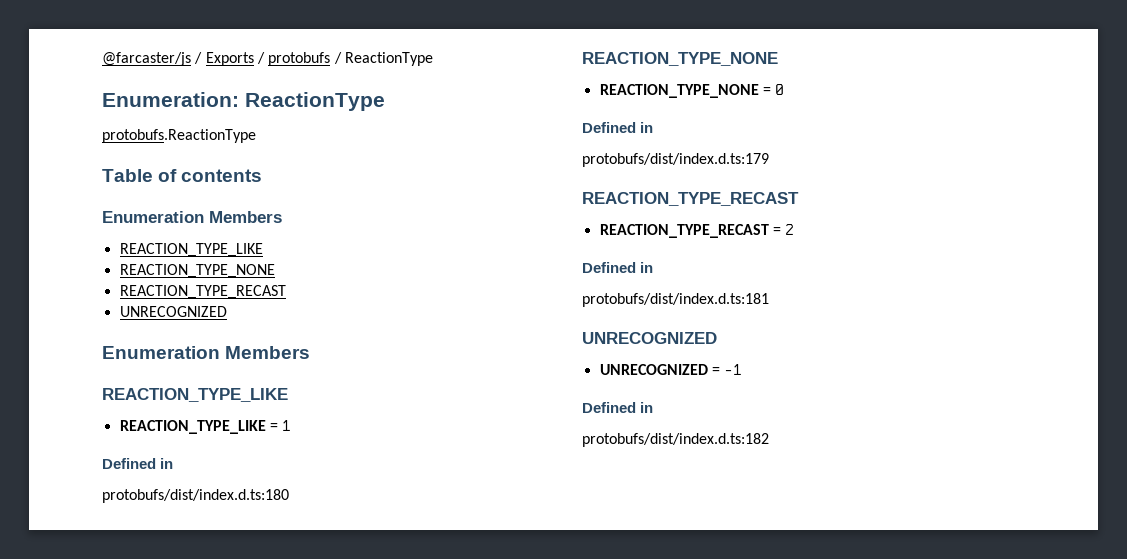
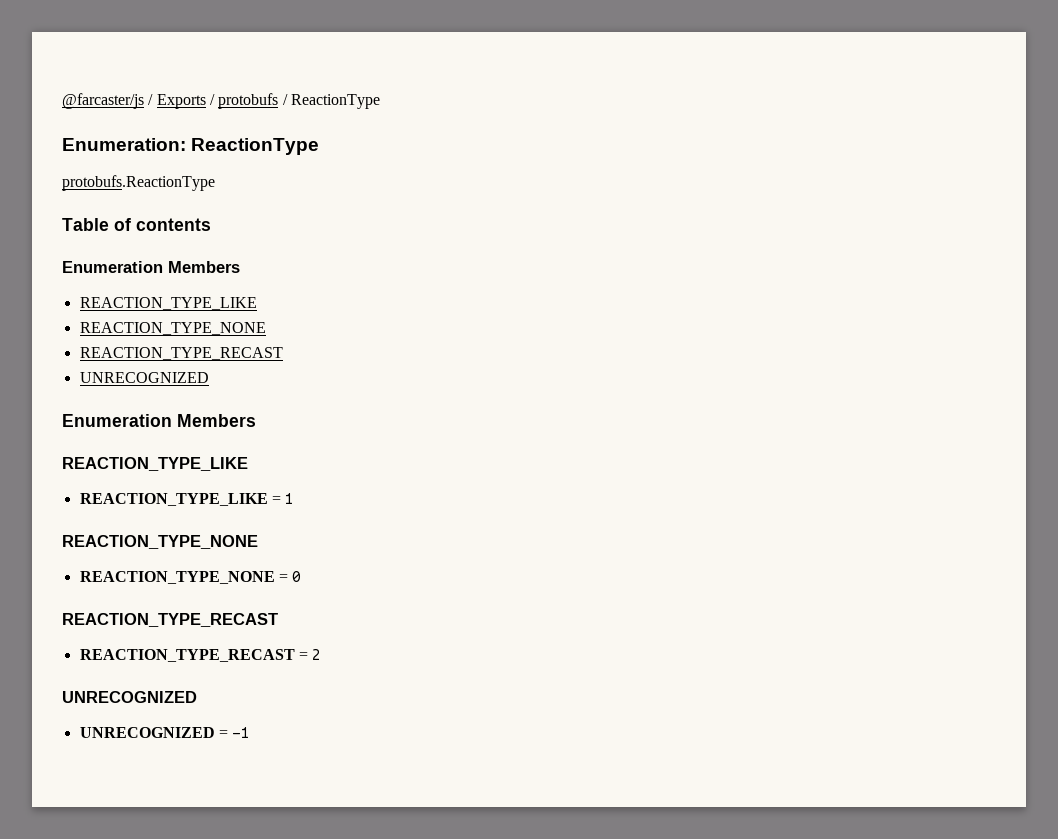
[102,458,174,469] [102,489,289,503] // Defined in // protobufs/dist/index.d.ts:180 -> (294, 498) none
[582,122,654,133] [582,153,769,167] // Defined in // protobufs/dist/index.d.ts:179 -> (302, 576) none
[582,262,654,273] [582,293,769,307] // Defined in // protobufs/dist/index.d.ts:181 -> (321, 654) none
[582,402,654,413] [582,433,769,447] // Defined in // protobufs/dist/index.d.ts:182 -> (250, 732) none

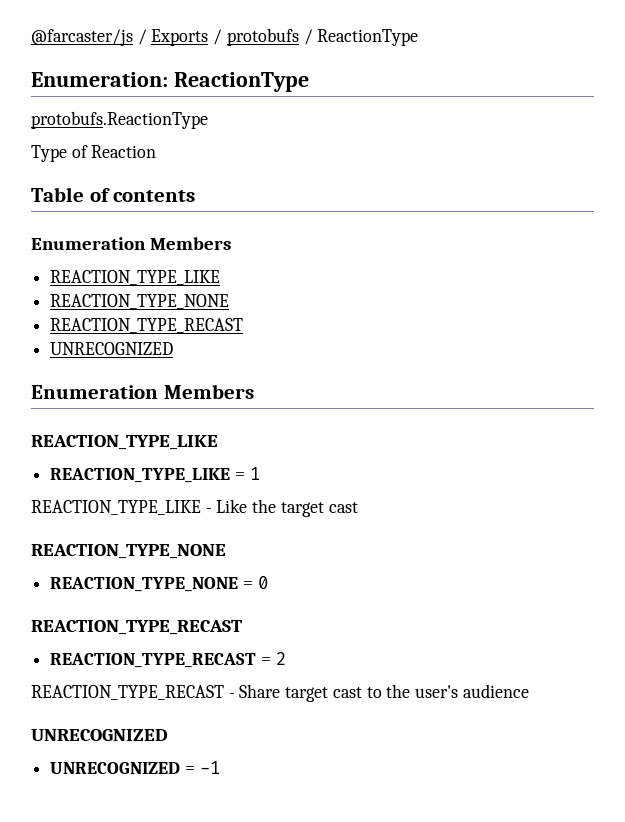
(215, 183) none -> [31,145,157,162] // Type of Reaction
(294, 498) none -> [31,499,358,517] // REACTION_TYPE_LIKE - Like the target cast
(321, 654) none -> [31,684,529,702] // REACTION_TYPE_RECAST - Share target cast to the user's audience

